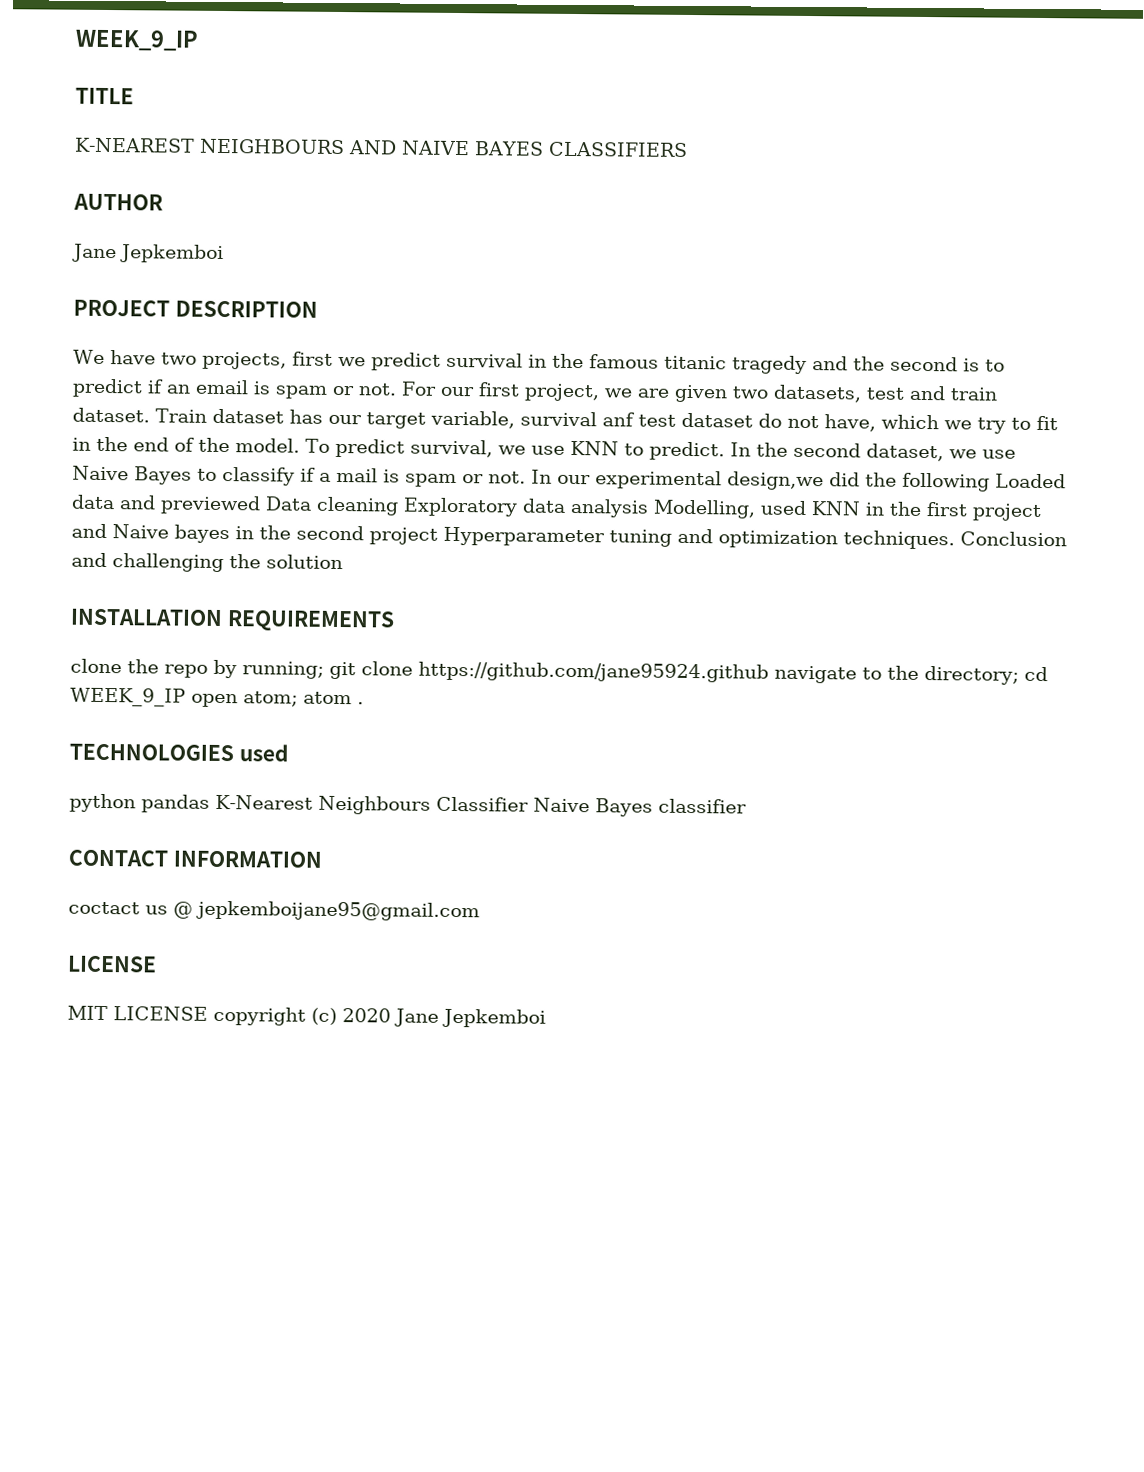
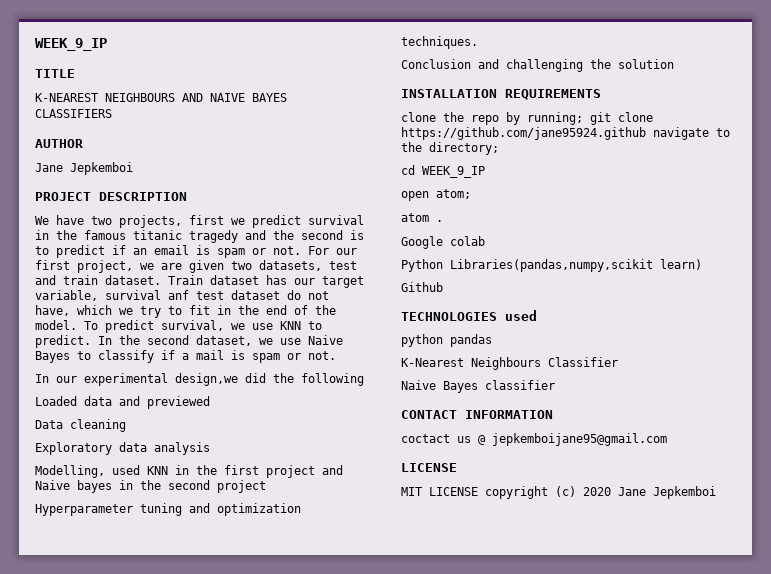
(526, 477) none -> (336, 355) //
(990, 482) none -> (364, 379) //
(261, 505) none -> (210, 402) //
(399, 506) none -> (126, 425) //
(649, 508) none -> (210, 448) //
(438, 536) none -> (266, 486) //
(955, 540) none -> (478, 42) //
(1019, 675) none -> (499, 148) //
(186, 697) none -> (485, 172) //
(298, 699) none -> (471, 194) //
(364, 703) none -> [401,236,485,249] [401,259,702,272] [401,282,443,292] // Google colab // Python Libraries(pandas,numpy,scikit learn) // Github
(210, 803) none -> (492, 340) //
(529, 804) none -> (618, 362) //

